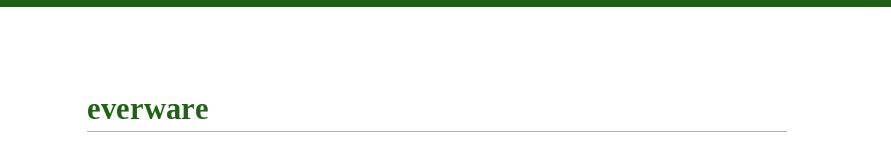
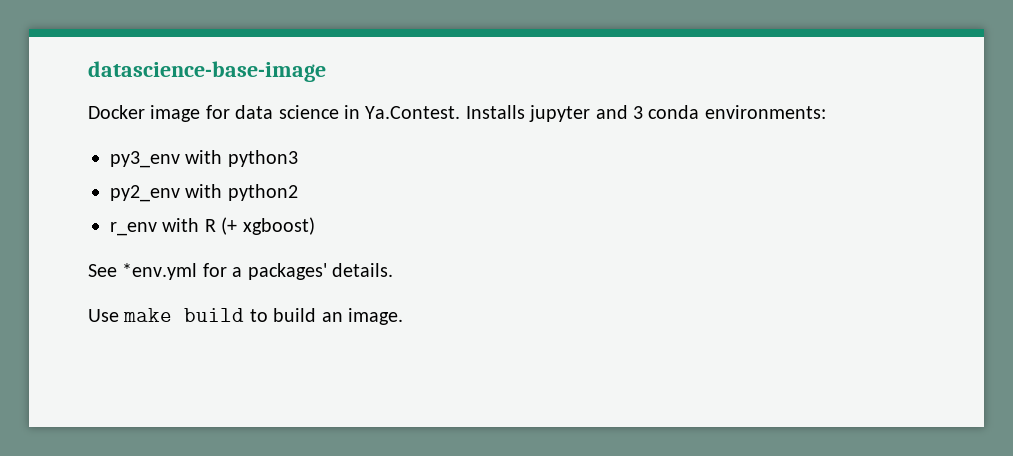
[87,104,209,119] everware -> [88,61,326,82] [88,105,826,122] [110,150,298,168] [110,184,298,202] [110,217,315,236] [88,263,393,280] [88,308,403,325] datascience-base-image // Docker image for data science in Ya.Contest. Installs jupyter and 3 conda environments: // py3_env with python3 // py2_env with python2 // r_env with R (+ xgboost) // See *env.yml for a packages' details. // Use make build to build an image.

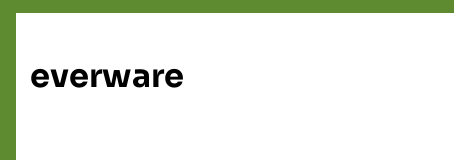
[88,61,326,82] [88,105,826,122] [110,150,298,168] [110,184,298,202] [110,217,315,236] [88,263,393,280] [88,308,403,325] datascience-base-image // Docker image for data science in Ya.Contest. Installs jupyter and 3 conda environments: // py3_env with python3 // py2_env with python2 // r_env with R (+ xgboost) // See *env.yml for a packages' details. // Use make build to build an image. -> [30,68,184,88] everware

